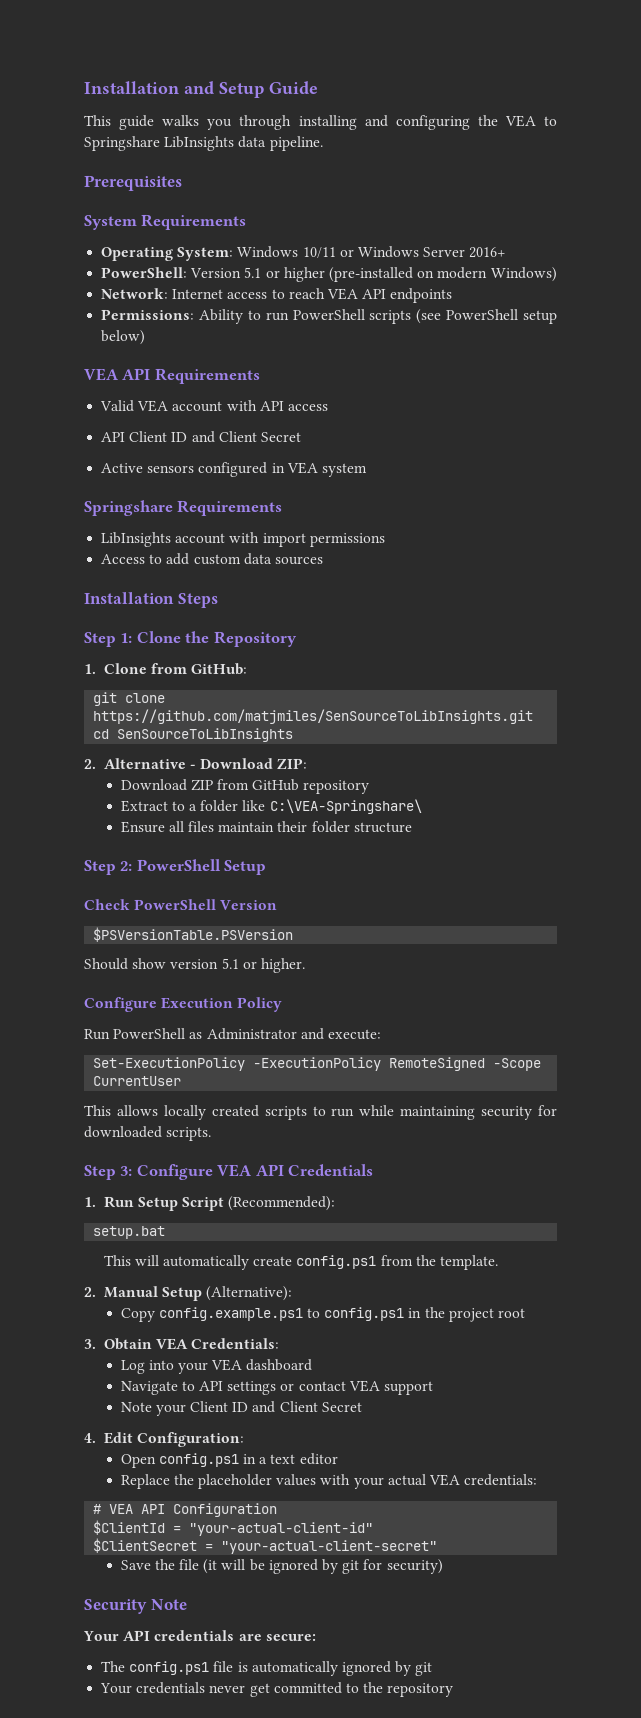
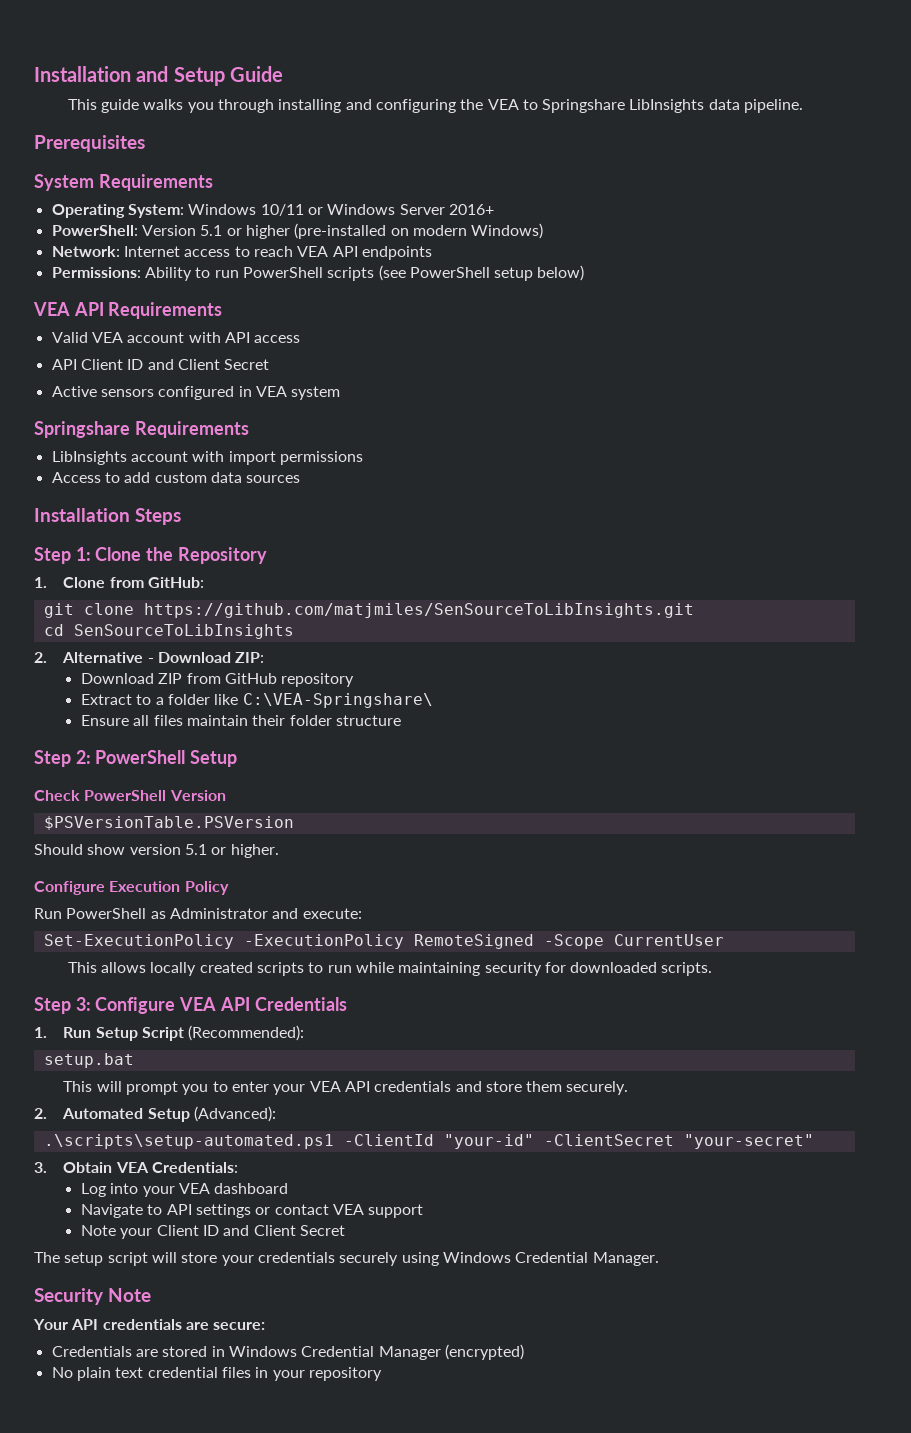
[163,1255,498,1270] [84,1286,293,1301] [120,1307,526,1322] automatically create config.ps1 from the template. // 2. Manual Setup (Alternative): // Copy config.example.ps1 to config.ps1 in the project root -> [125,1081,629,1095] [34,1106,276,1122] [43,1134,814,1149] prompt you to enter your VEA API credentials and store them securely. // 2. Automated Setup (Advanced): // .\scripts\setup-automated.ps1 -ClientId "your-id" -ClientSecret "your-secret"
[84,1432,244,1447] [120,1453,338,1468] [120,1474,538,1489] [93,1503,278,1517] [93,1520,374,1536] [93,1538,438,1554] [120,1559,443,1574] 4. Edit Configuration: // Open config.ps1 in a text editor // Replace the placeholder values with your actual VEA credentials: // # VEA API Configuration // $ClientId = "your-actual-client-id" // $ClientSecret = "your-actual-client-secret" // Save the file (it will be ignored by git for security) -> [34,1252,659,1266] The setup script will store your credentials securely using Windows Credential Manager.
[101,1661,433,1676] [100,1682,384,1697] The config.ps1 file is automatically ignored by git // Your credentials never get committed to the -> [51,1344,524,1360] [51,1367,305,1381] Credentials are stored in Windows Credential Manager (encrypted) // No plain text credential files in your

